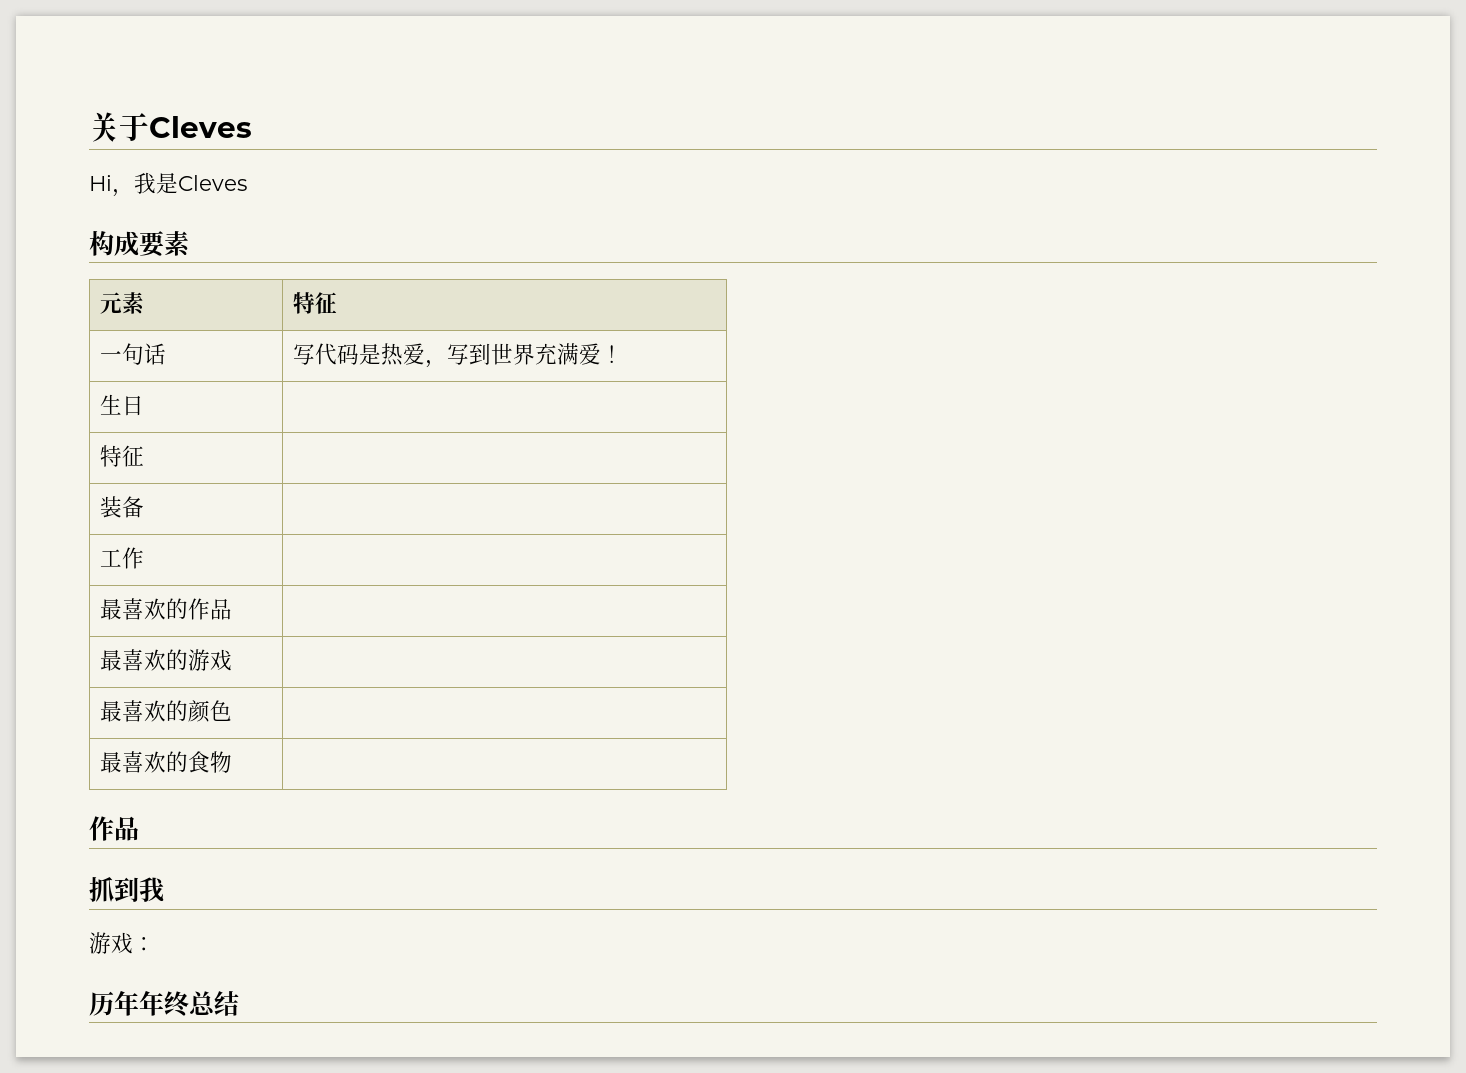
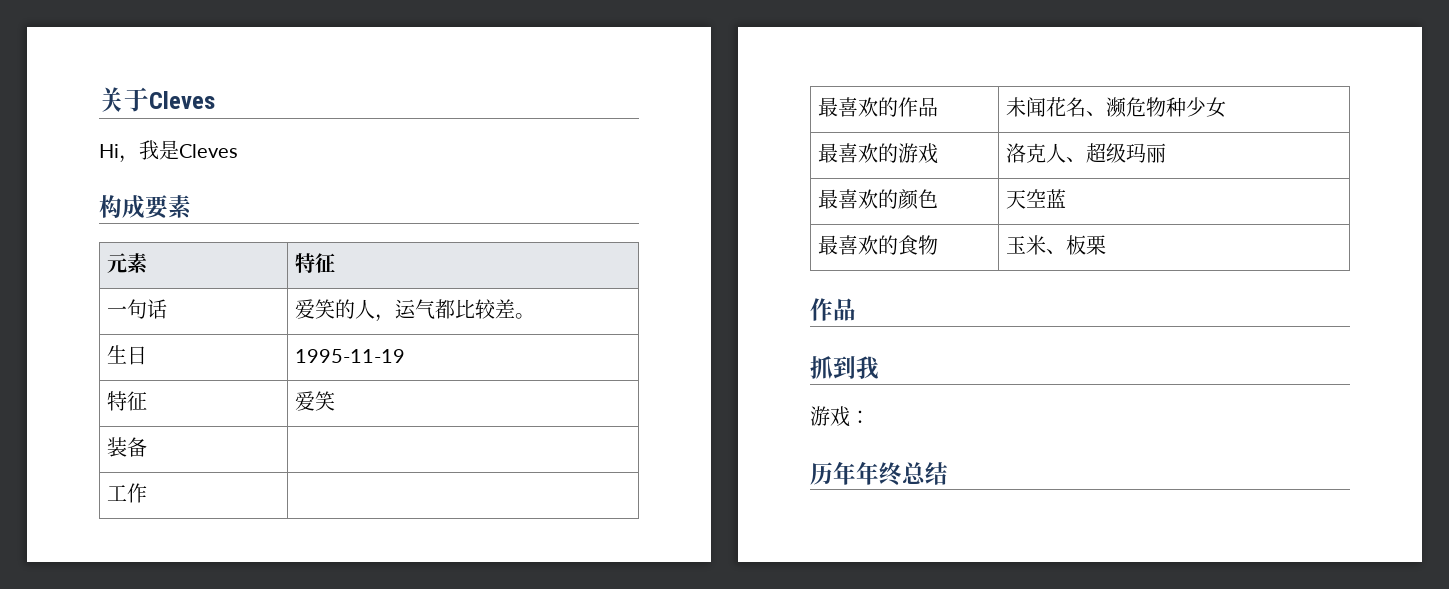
[293,343,624,368] 写代码是热爱，写到世界充满爱！ -> [295,299,536,322] 爱笑的人，运气都比较差。
(145, 405) none -> [295,349,406,363] 1995-11-19
(145, 456) none -> [295,391,336,411] 爱笑
(233, 609) none -> [1006,97,1227,118] 未闻花名、濒危物种少女
(233, 660) none -> [1006,143,1167,163] 洛克人、超级玛丽
(233, 710) none -> [1006,189,1067,209] 天空蓝
(233, 762) none -> [1006,235,1107,255] 玉米、板栗

